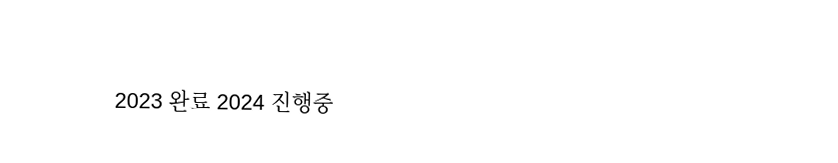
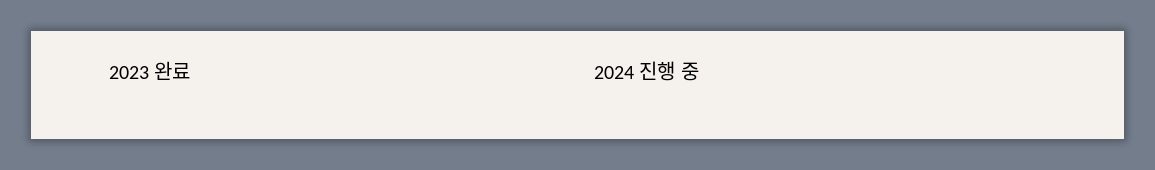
[216,90,334,114] 2024 진행중 -> [594,61,699,81] // 2024 진행 중

